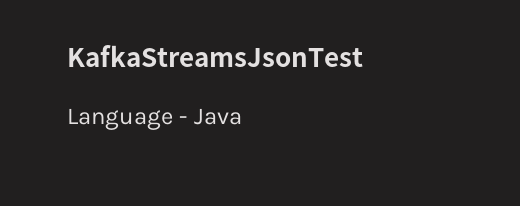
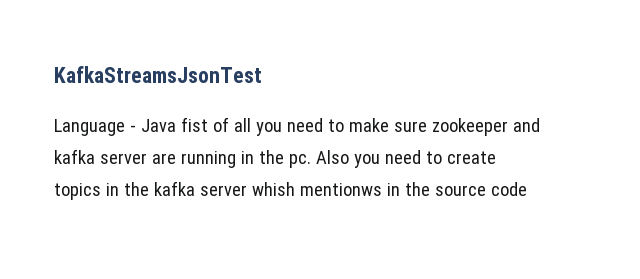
(242, 116) none -> [180,117,540,136] [54,149,496,168] [54,181,527,200] fist of all you need to make sure zookeeper and kafka server are running in the pc. Also you need to create topics in the kafka server whish mentionws in the source code

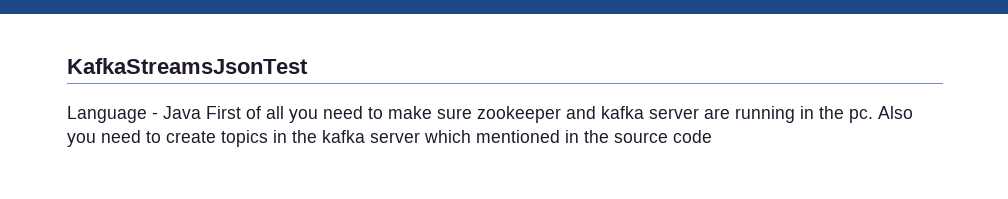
[180,117,208,132] fist -> [206,106,241,119] First
[251,182,382,196] whish mentionws -> [424,130,560,143] which mentioned

